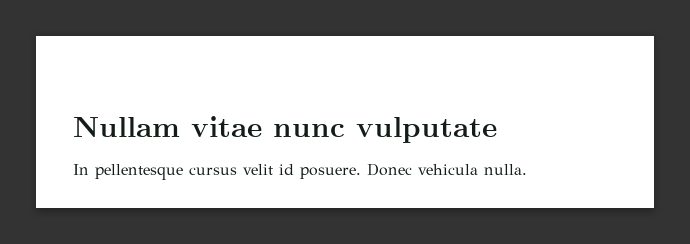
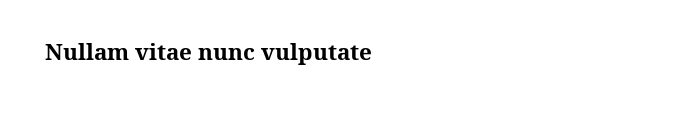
[73,163,527,180] // In pellentesque cursus velit id posuere. Donec vehicula nulla. -> (373, 54) none

